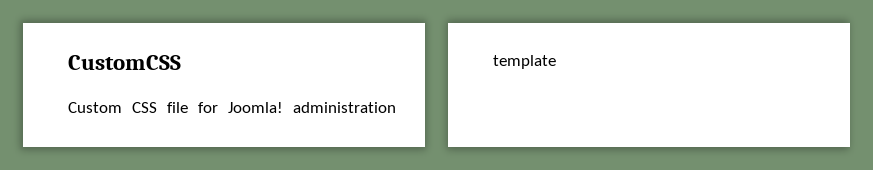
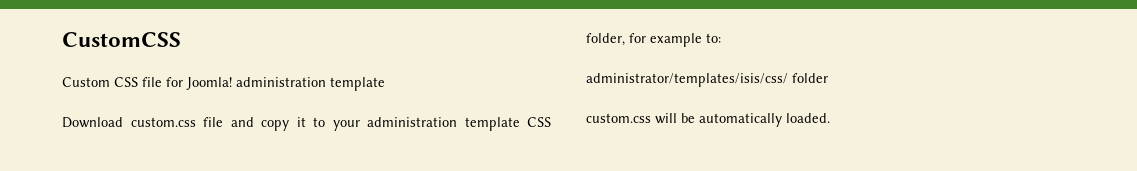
(556, 62) none -> [62,117,551,131] [586,33,721,47] [586,73,828,87] [586,113,830,127] // Download custom.css file and copy it to your administration template CSS folder, for example to: // administrator/templates/isis/css/ folder // custom.css will be automatically loaded.

